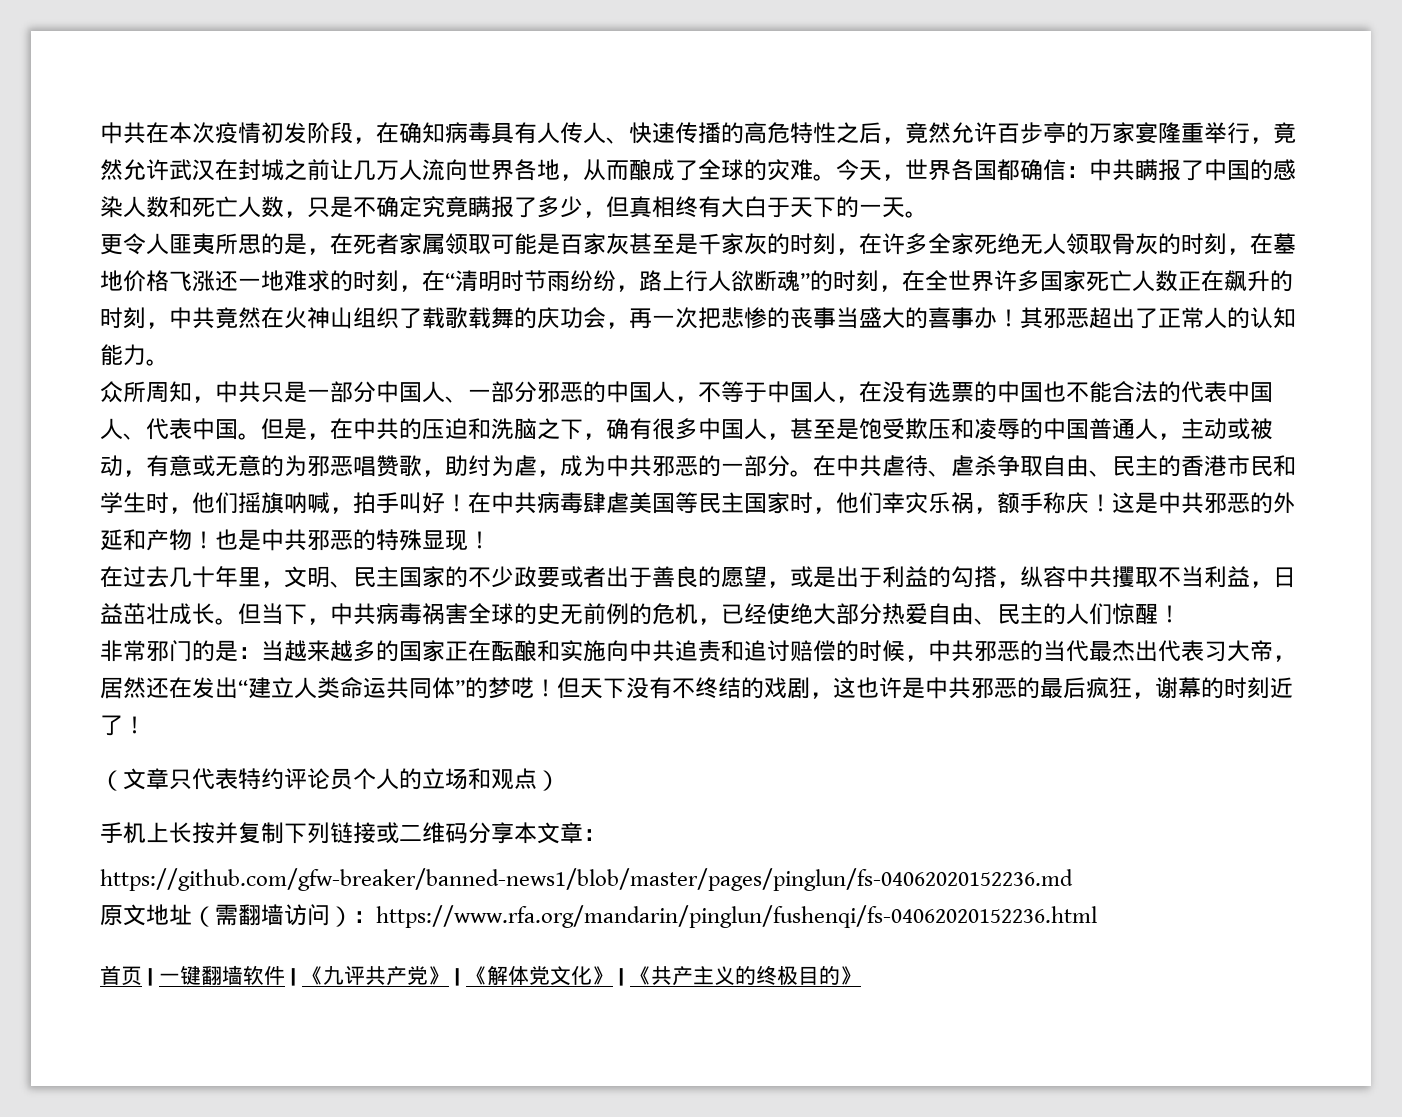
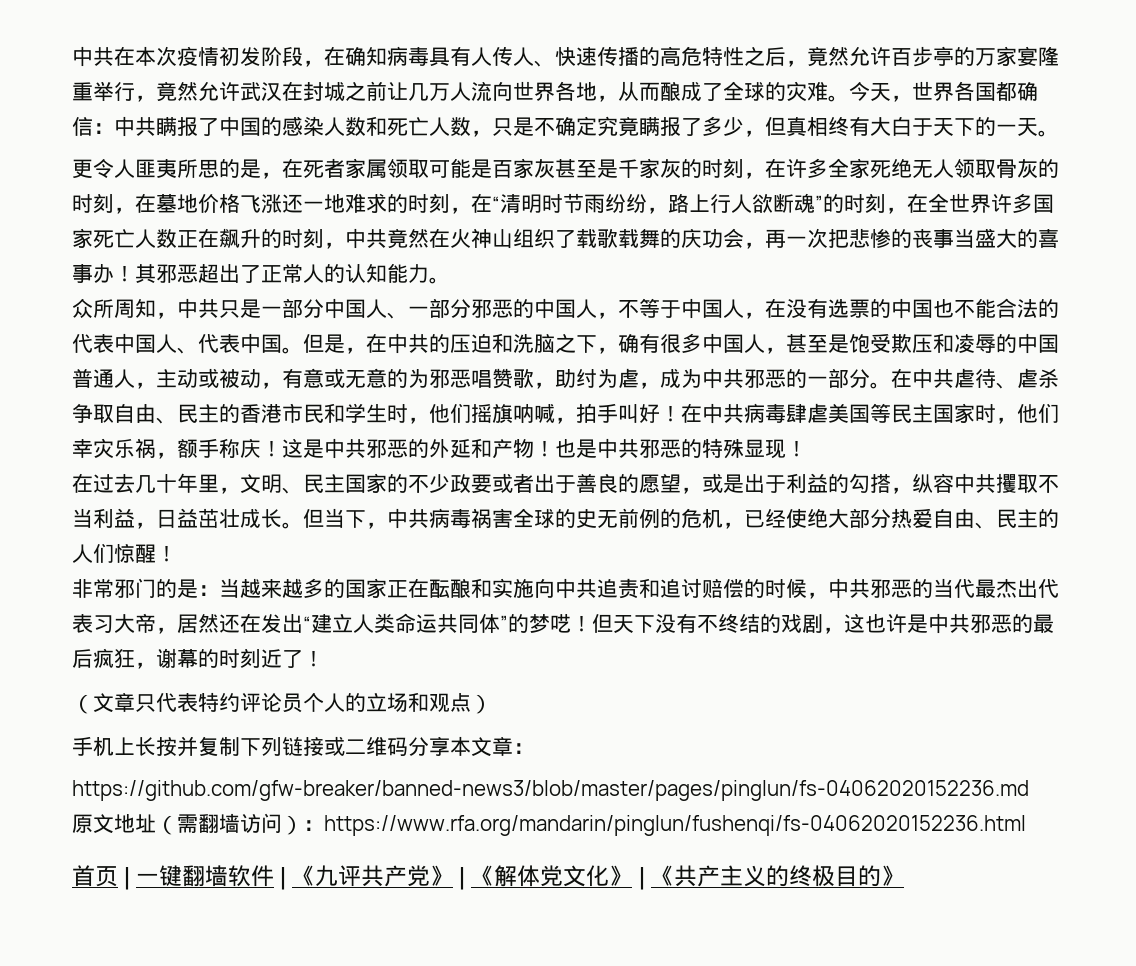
[100,868,1073,891] https://github.com/gfw-breaker/banned-news1/blob/master/pages/pinglun/fs-04062020152236.md -> [72,780,1029,801] https://github.com/gfw-breaker/banned-news3/blob/master/pages/pinglun/fs-04062020152236.md

